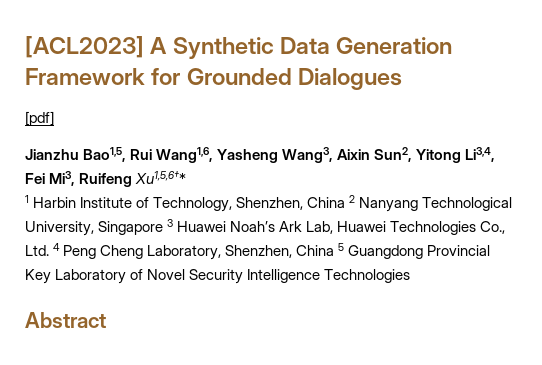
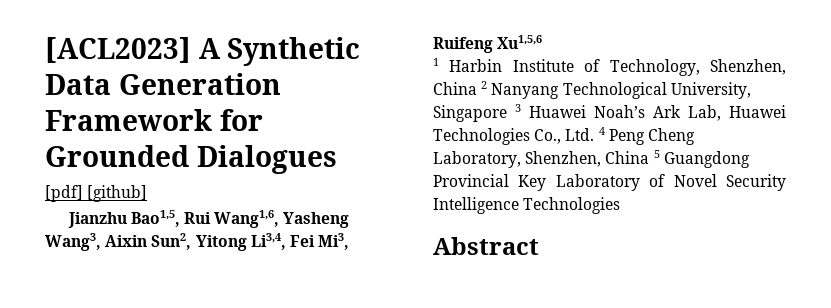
(54, 118) none -> [87,185,148,202] [github]
[135,171,187,184] Xu1,5,6†* -> [497,35,543,49] Xu1,5,6

